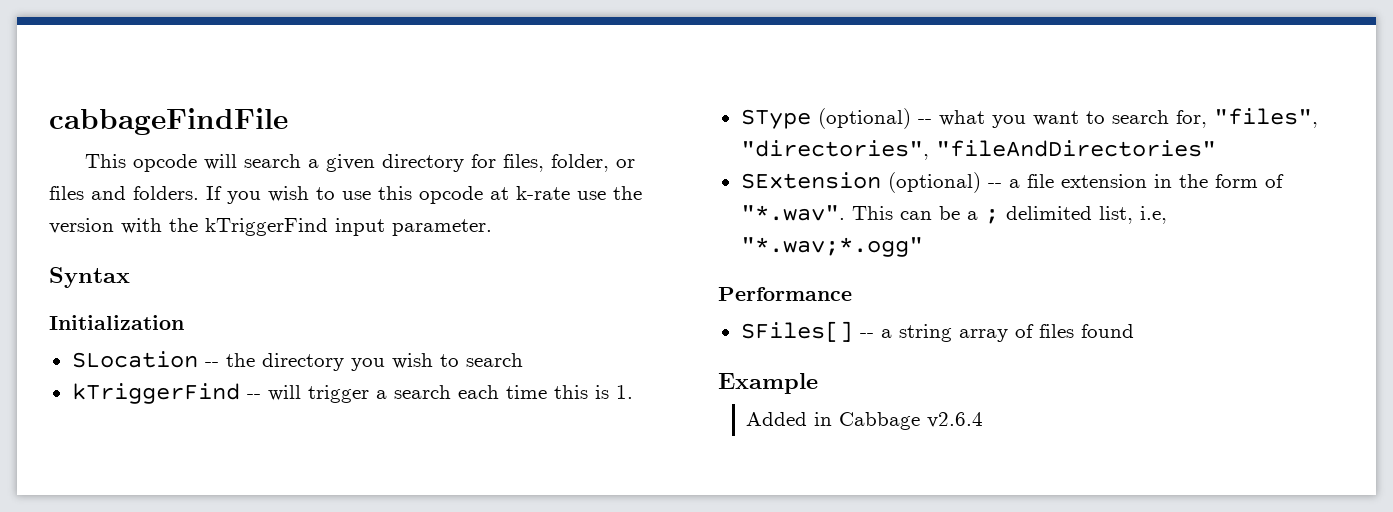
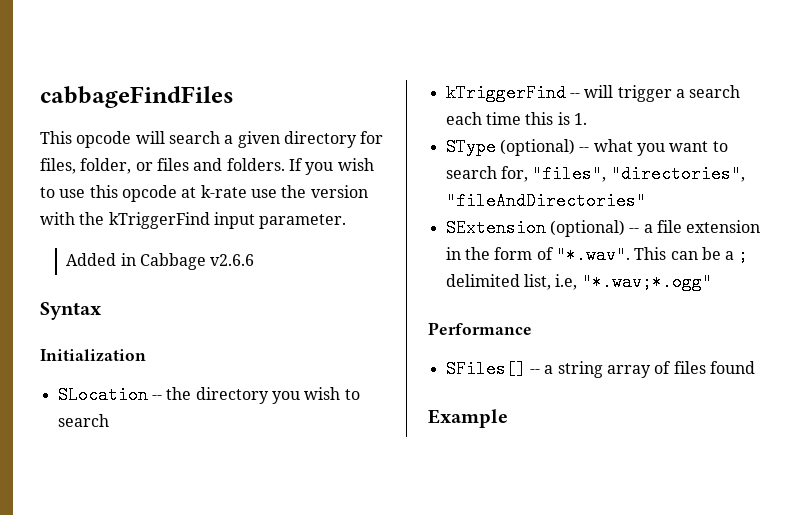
[49,108,288,135] cabbageFindFile -> [40,86,234,108] cabbageFindFiles
(492, 227) none -> [66,253,255,270] // Added in Cabbage v2.6.6
[746,412,984,430] // Added in Cabbage v2.6.4 -> (508, 418) none

